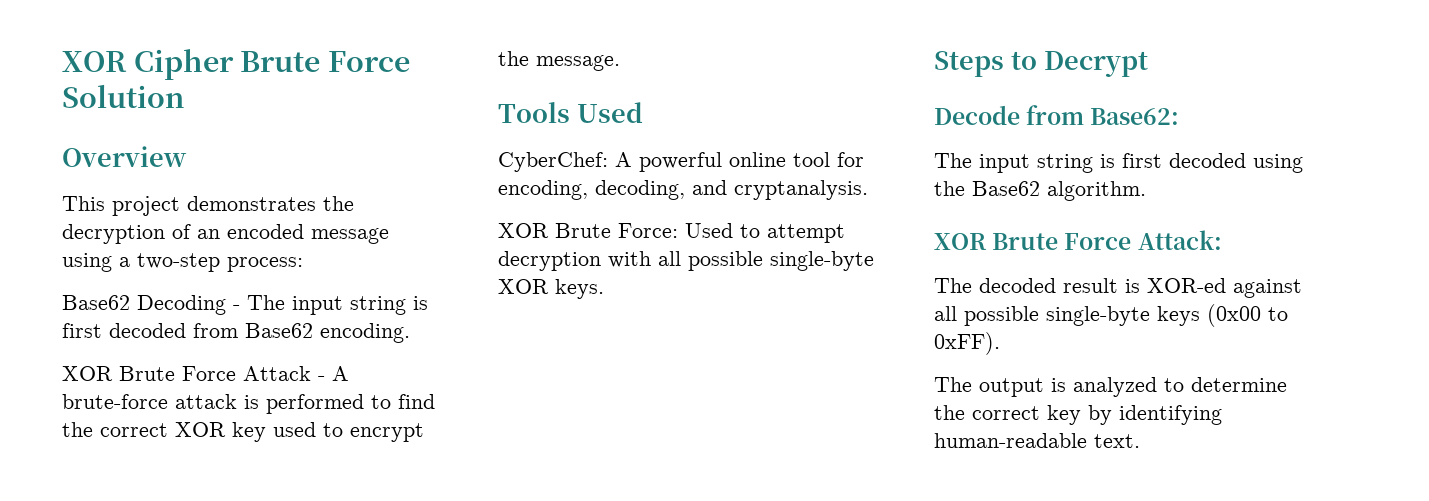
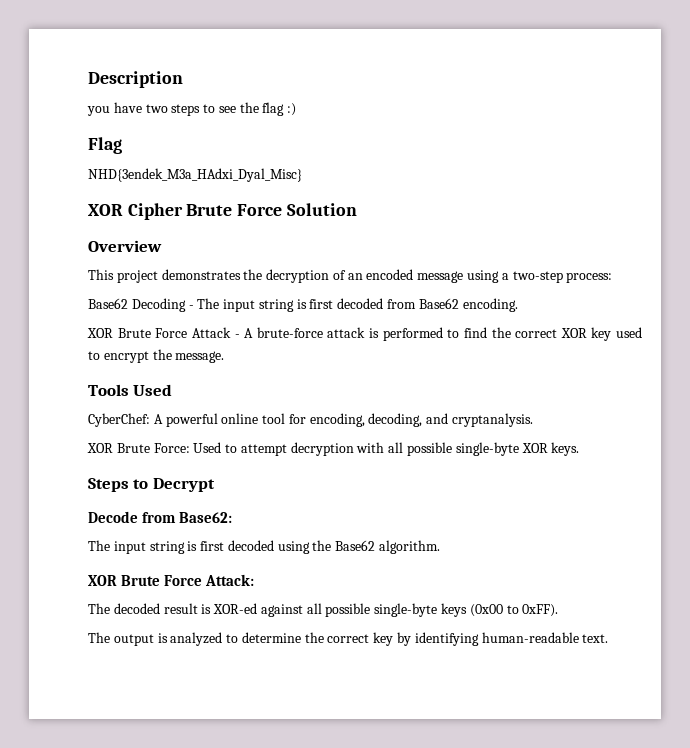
(62, 61) none -> [88,71,183,88] [87,102,297,116] [88,137,122,154] [88,168,302,182] Description // you have two steps to see the flag :) // Flag // NHD{3endek_M3a_HAdxi_Dyal_Misc} //

